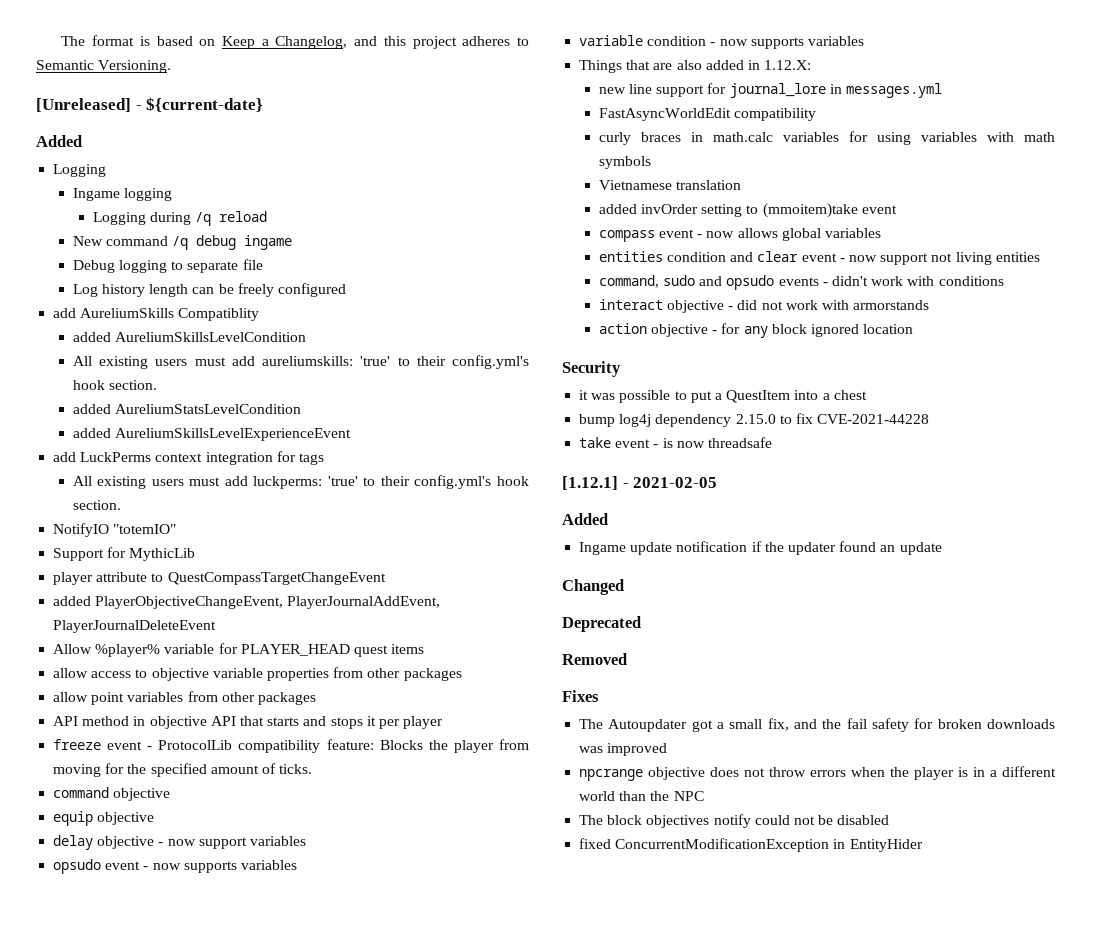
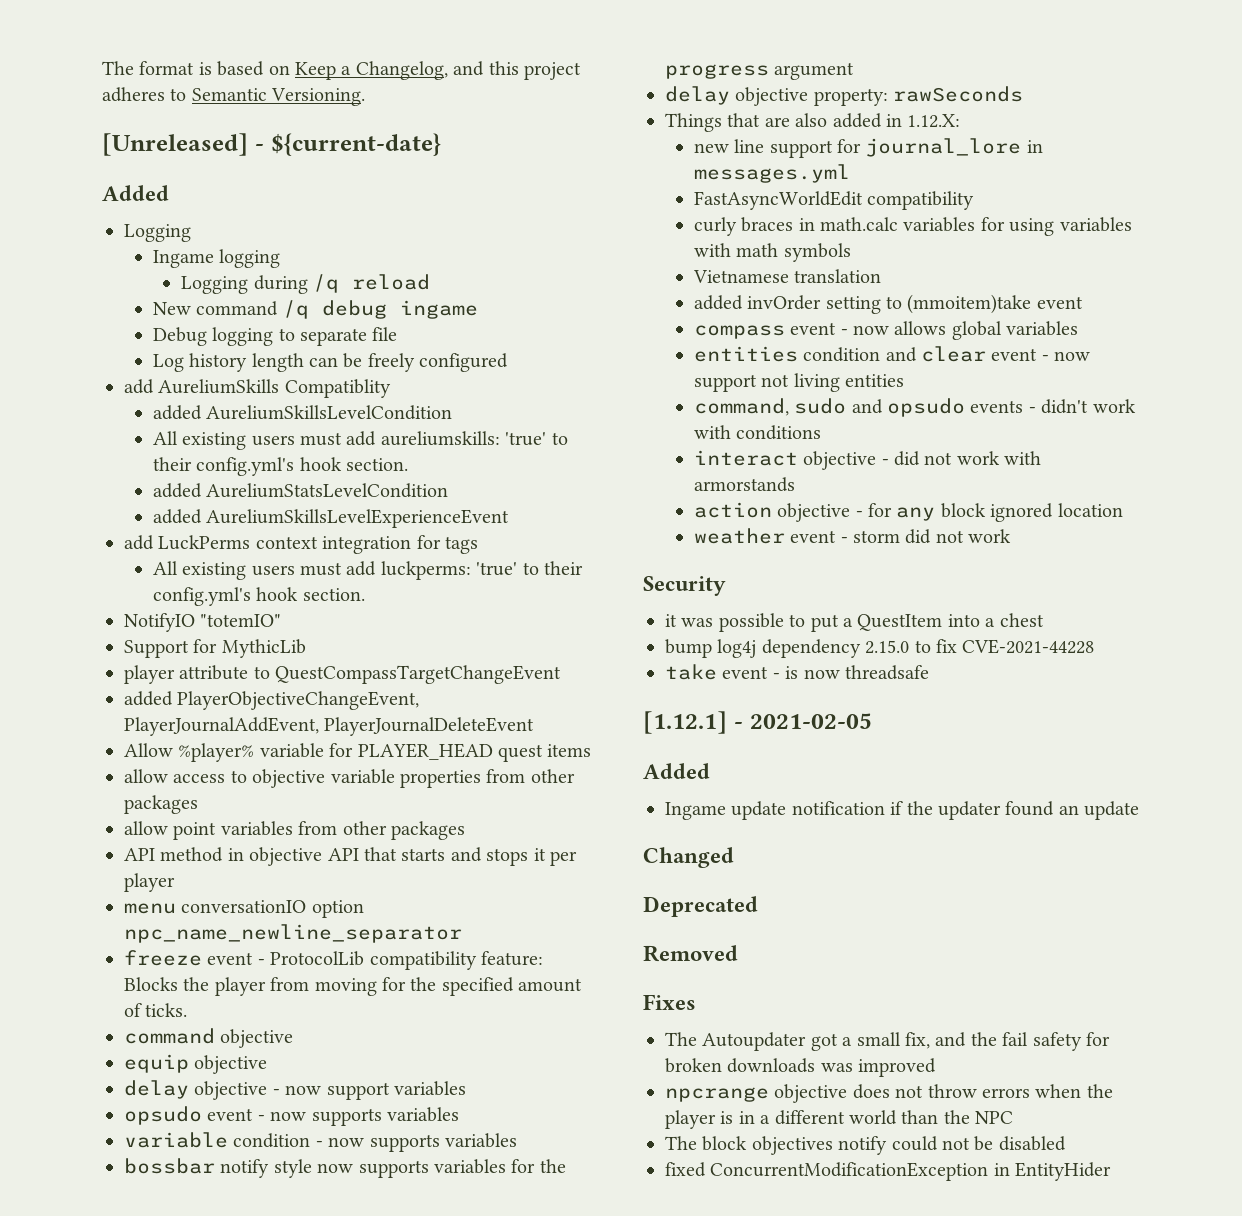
(444, 722) none -> [124,900,364,918] [124,924,462,943] // menu conversationIO option npc_name_newline_separator
(864, 41) none -> [124,1158,566,1178] [665,62,855,80] [665,86,1024,106] // bossbar notify style now supports variables for the progress argument // delay objective property: rawSeconds
(914, 329) none -> [693,528,1012,544] // weather event - storm did not work

